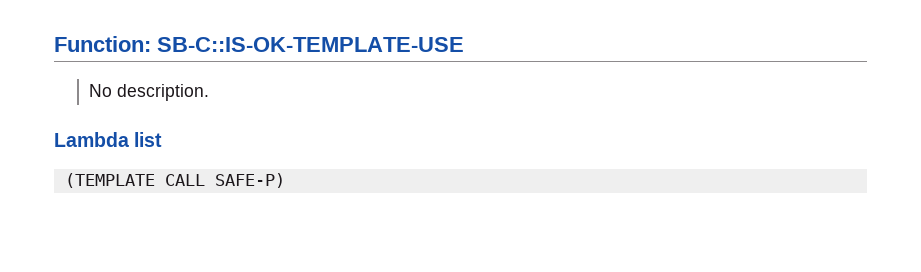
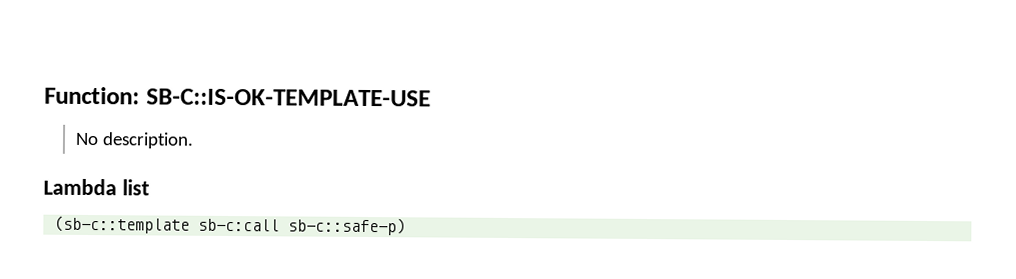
[64,173,285,188] (TEMPLATE CALL SAFE-P) -> [54,215,407,236] (sb-c::template sb-c:call sb-c::safe-p)

